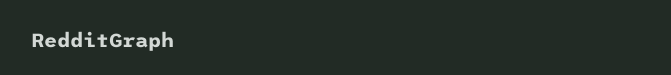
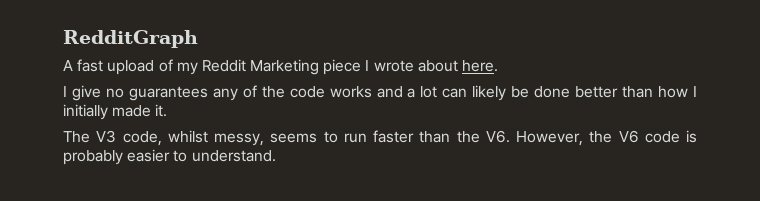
(174, 41) none -> [63,59,499,75] [63,85,698,101] [63,104,168,120] [63,130,697,146] [63,149,276,165] // A fast upload of my Reddit Marketing piece I wrote about here. // I give no guarantees any of the code works and a lot can likely be done better than how I initially made it. // The V3 code, whilst messy, seems to run faster than the V6. However, the V6 code is probably easier to understand.

